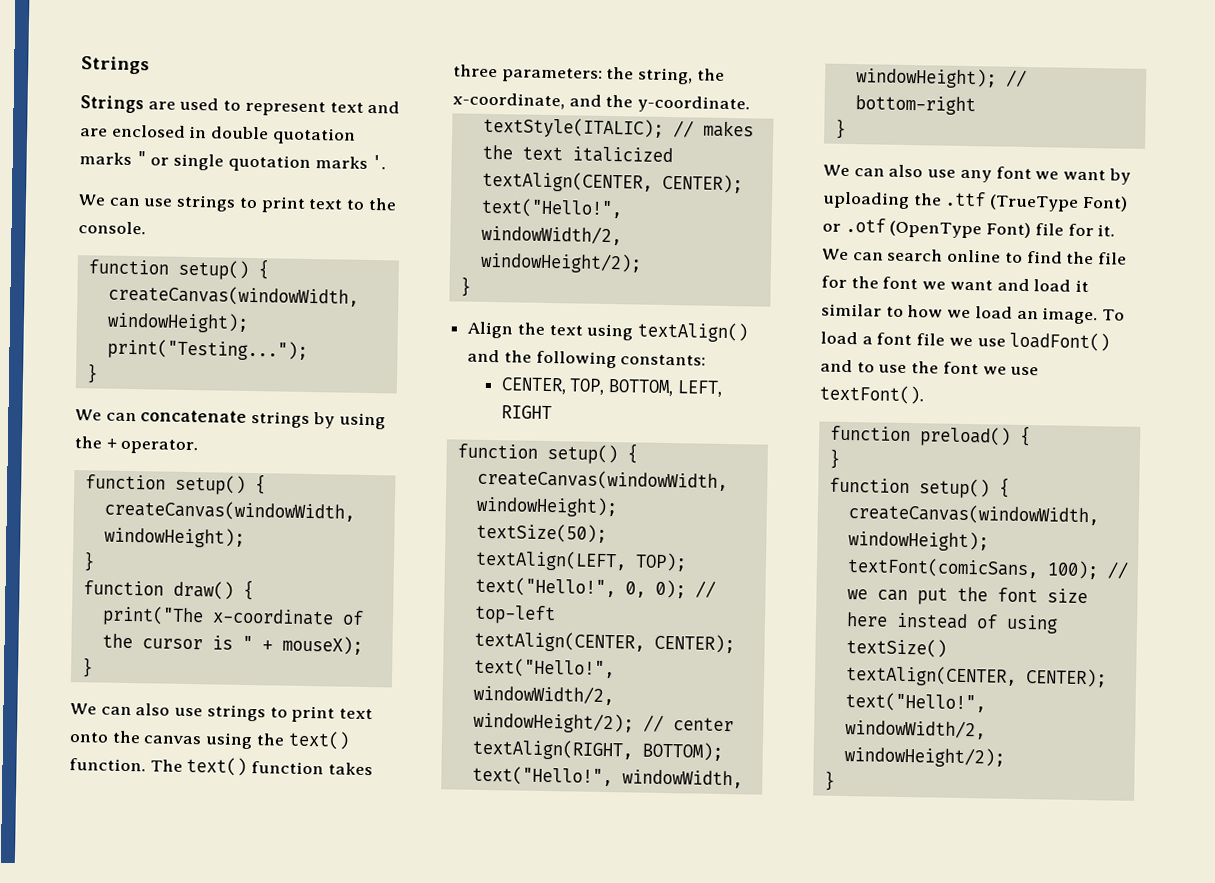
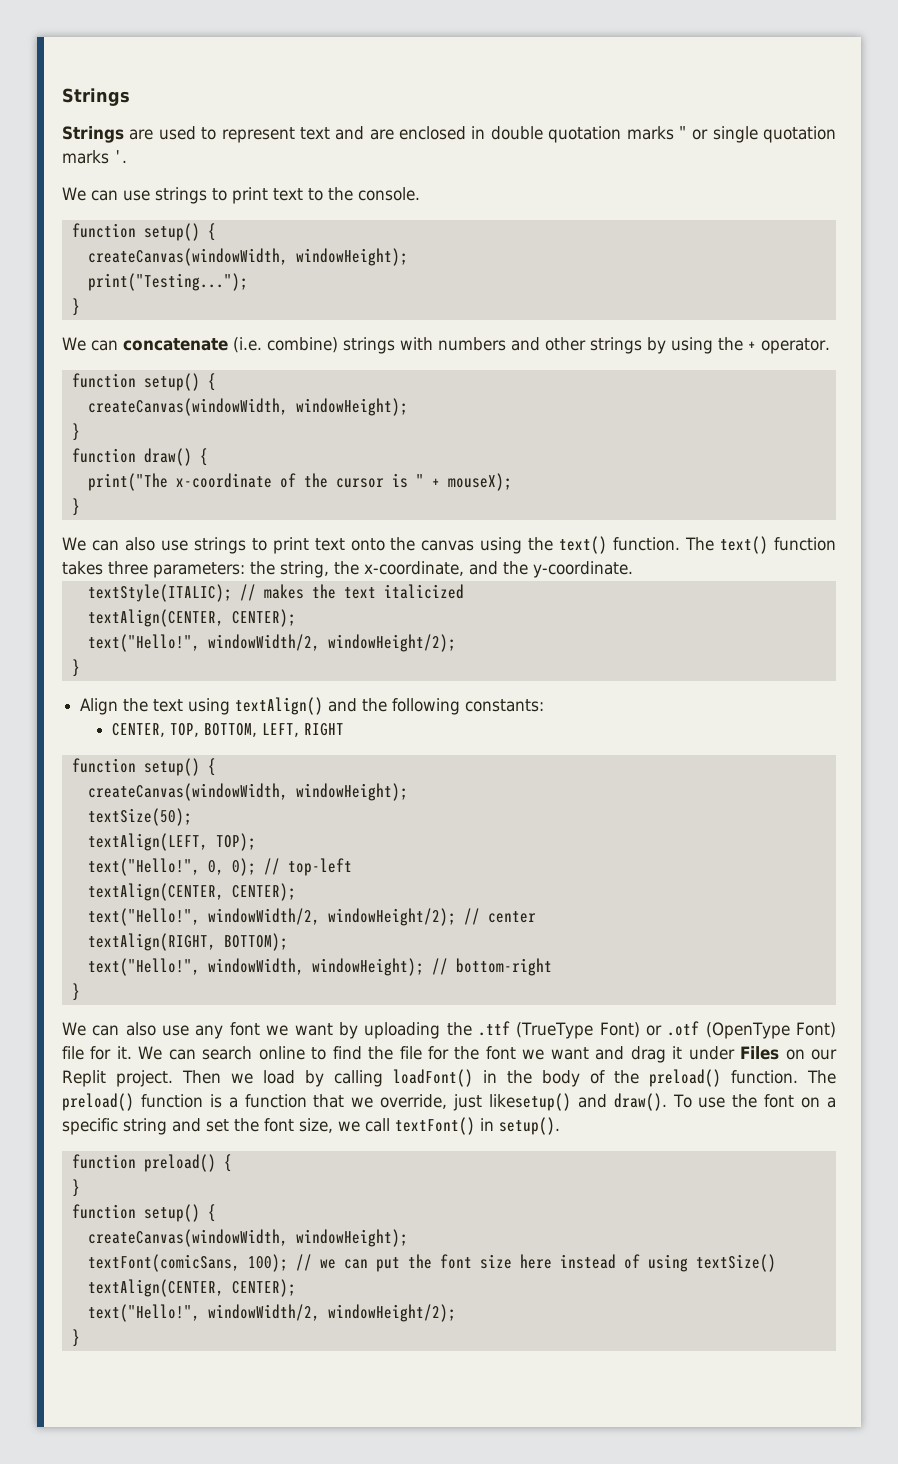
(248, 416) none -> [232,337,586,354] (i.e. combine) strings with numbers and other
[1033,279,1090,293] [821,303,1126,325] [820,331,1111,352] [820,359,1040,376] [819,384,924,405] load it similar to how we load an image. To load a font file we use loadFont() and to use the font we use textFont(). -> [630,1046,837,1063] [62,1069,836,1087] [62,1093,837,1111] [62,1117,560,1135] drag it under Files on our Replit project. Then we load by calling loadFont() in the body of the preload() function. The preload() function is a function that we override, just likesetup() and draw(). To use the font on a specific string and set the font size, we call textFont() in setup().

